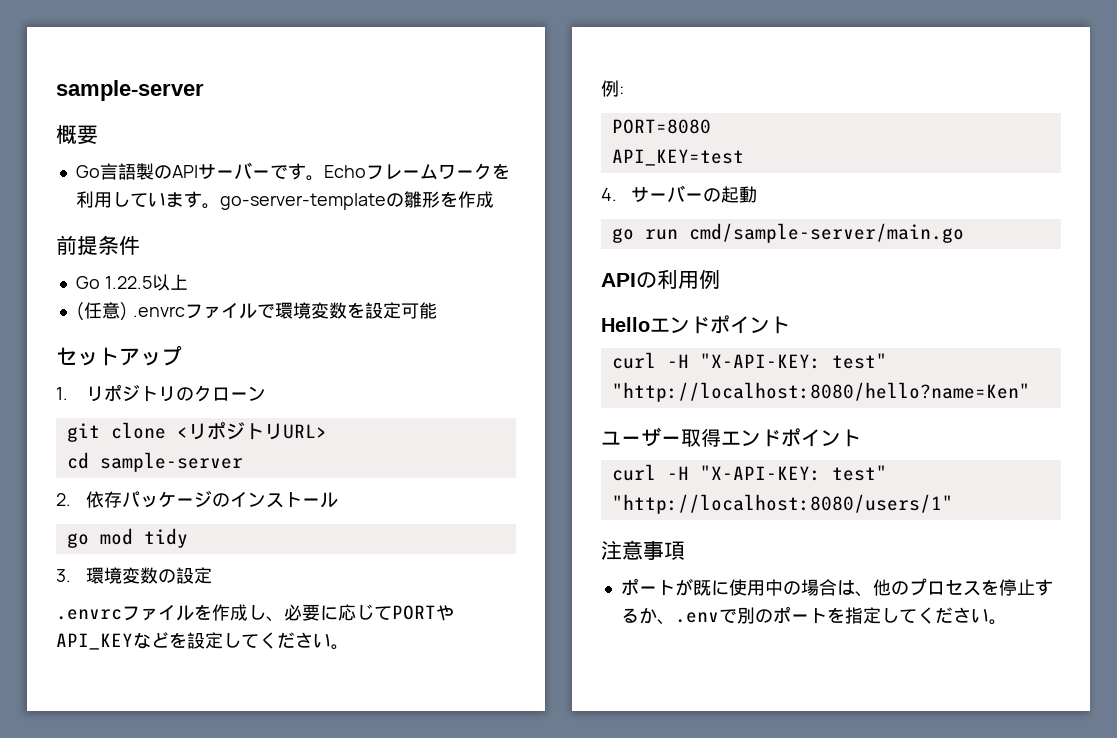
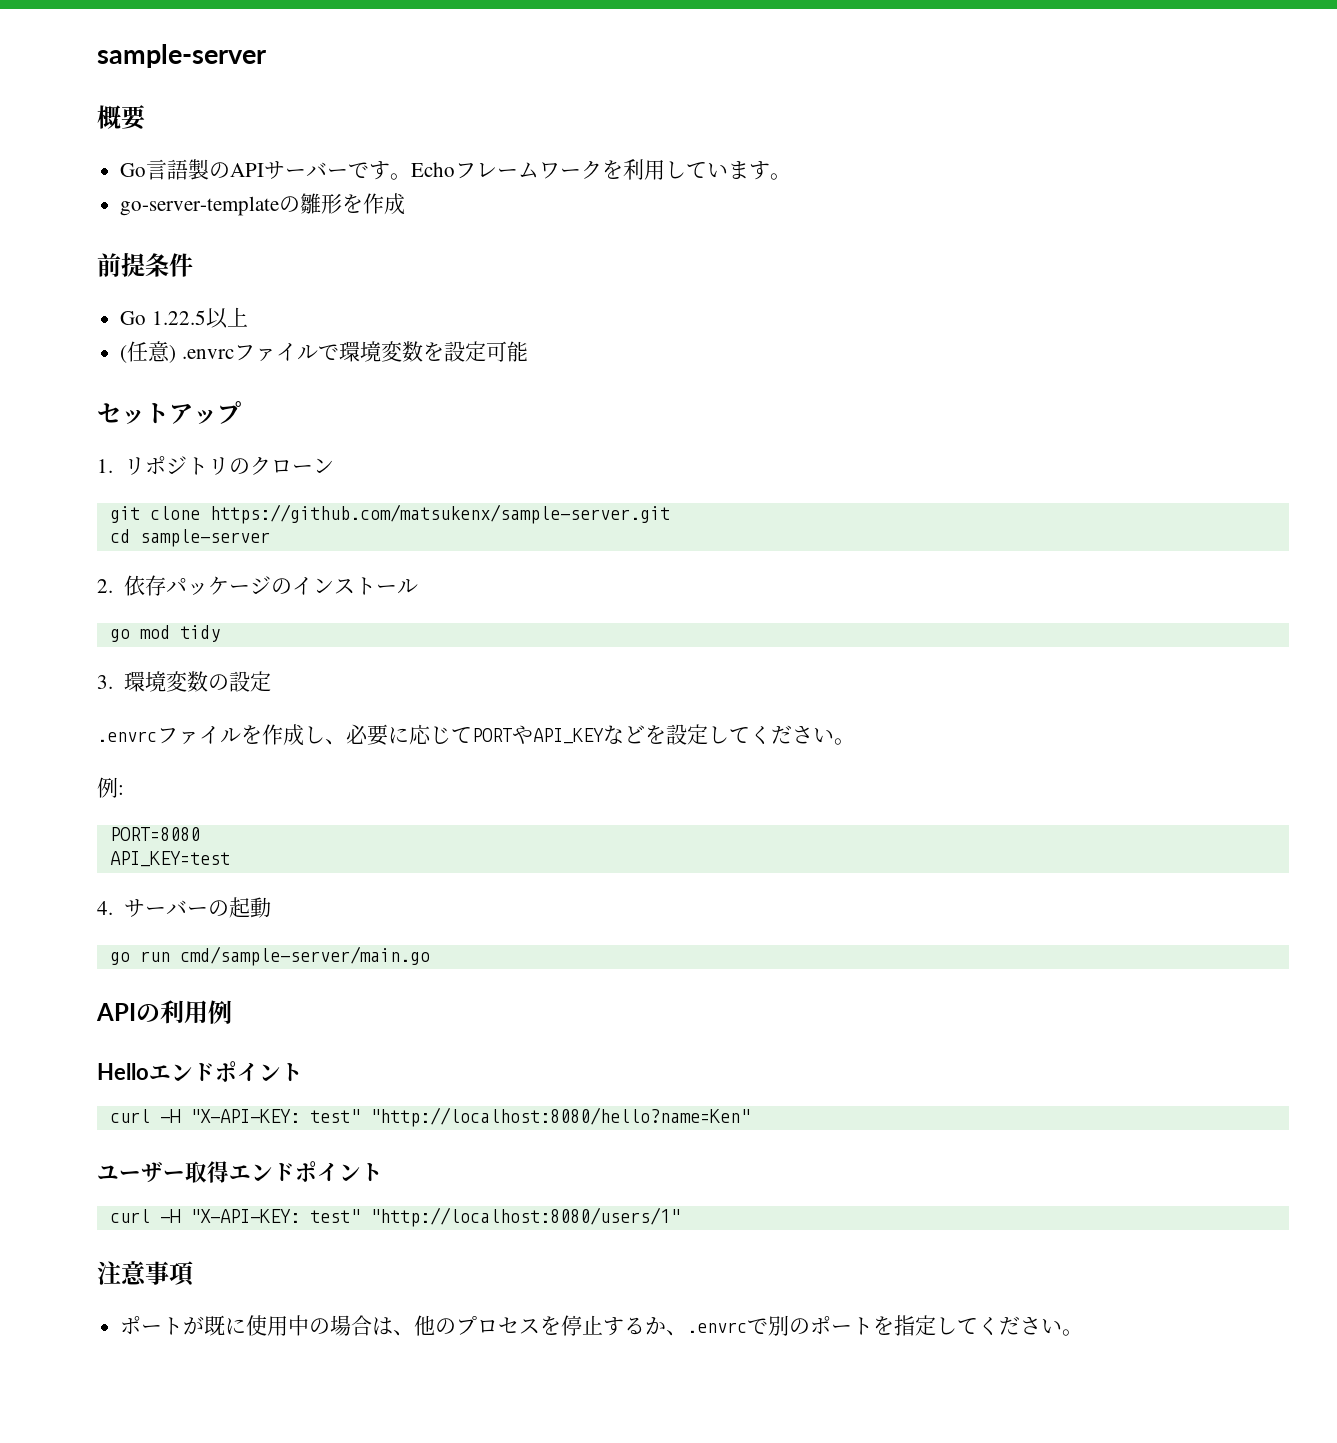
(220, 206) none -> (792, 176) //
[176,422,327,440] <リポジトリURL> -> [209,504,670,524] https://github.com/matsukenx/sample-server.git
[674,612,719,623] .env -> [687,1322,748,1333] .envrc

